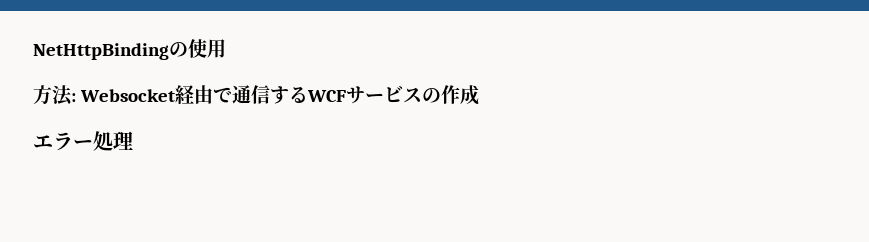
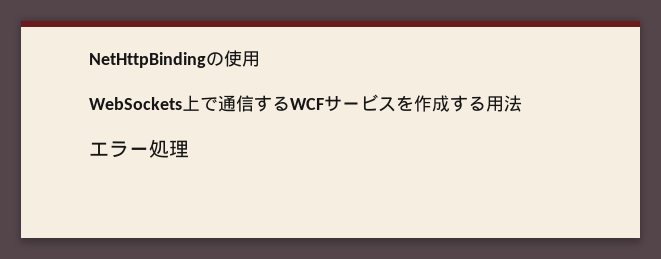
[33,85,214,106] 方法: Websocket経由 -> [89,95,200,111] WebSockets上
[422,88,442,103] の -> [396,95,414,111] を
(480, 95) none -> [450,95,522,112] する用法

